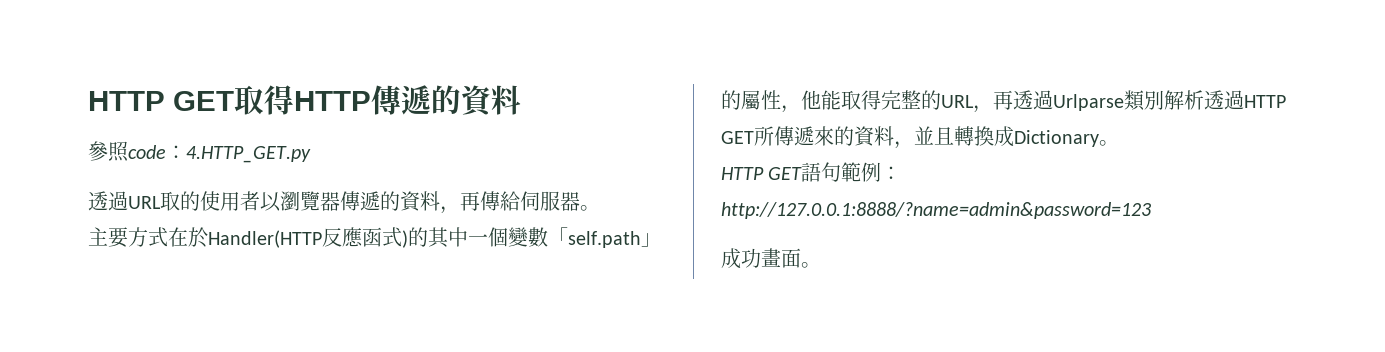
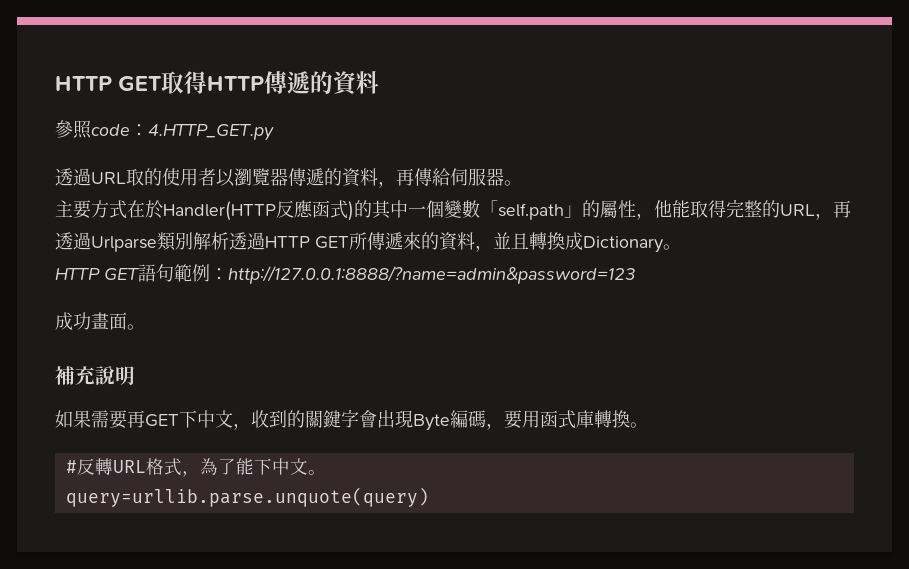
(821, 265) none -> [55,365,135,385] [55,409,648,431] [65,458,326,477] [65,487,429,507] // 補充說明 // 如果需要再GET下中文，收到的關鍵字會出現Byte編碼，要用函式庫轉換。 // #反轉URL格式，為了能下中文。 // query=urllib.parse.unquote(query)

